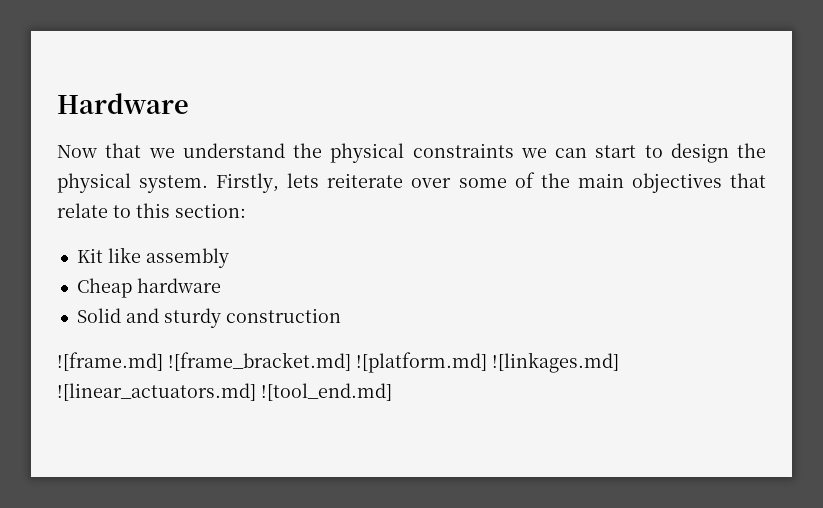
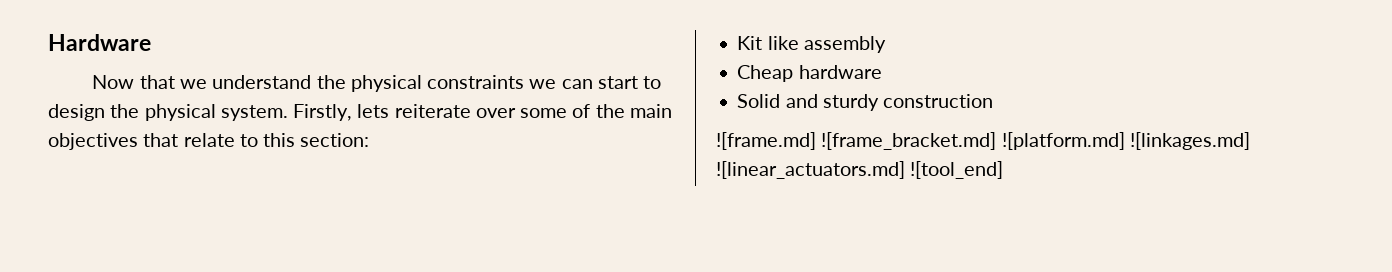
[261,383,392,401] ![tool_end.md] -> [910,161,1004,179] ![tool_end]

